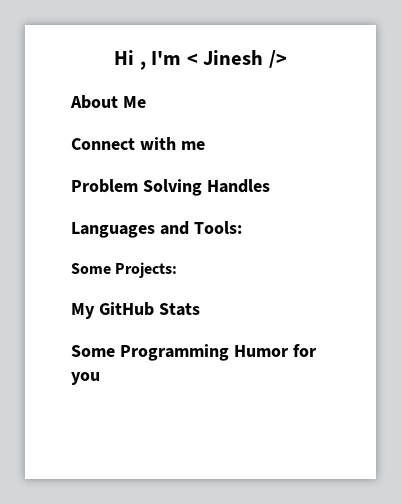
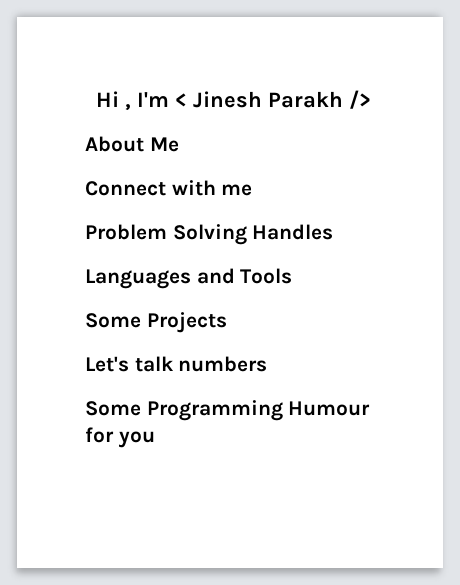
(264, 57) none -> [267,91,343,108] Parakh
[193,221,242,234] [71,262,178,278] [71,302,200,319] Tools: // Some Projects: // My GitHub Stats -> [240,268,293,284] [85,312,227,333] [85,356,268,372] Tools // Some Projects // Let's talk numbers
[233,345,289,357] Humor -> [288,401,371,416] Humour

